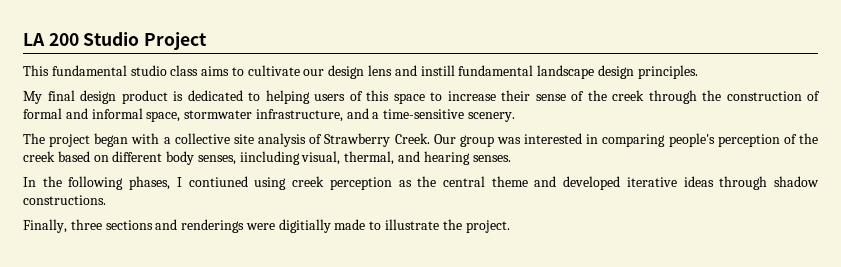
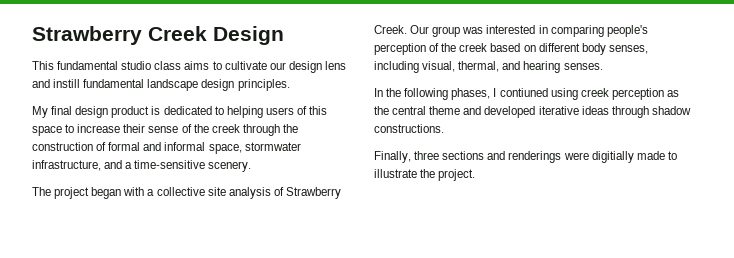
[23,32,208,50] LA 200 Studio Project -> [32,26,284,45] Strawberry Creek Design
[239,151,300,165] iincluding -> [374,61,419,73] including

